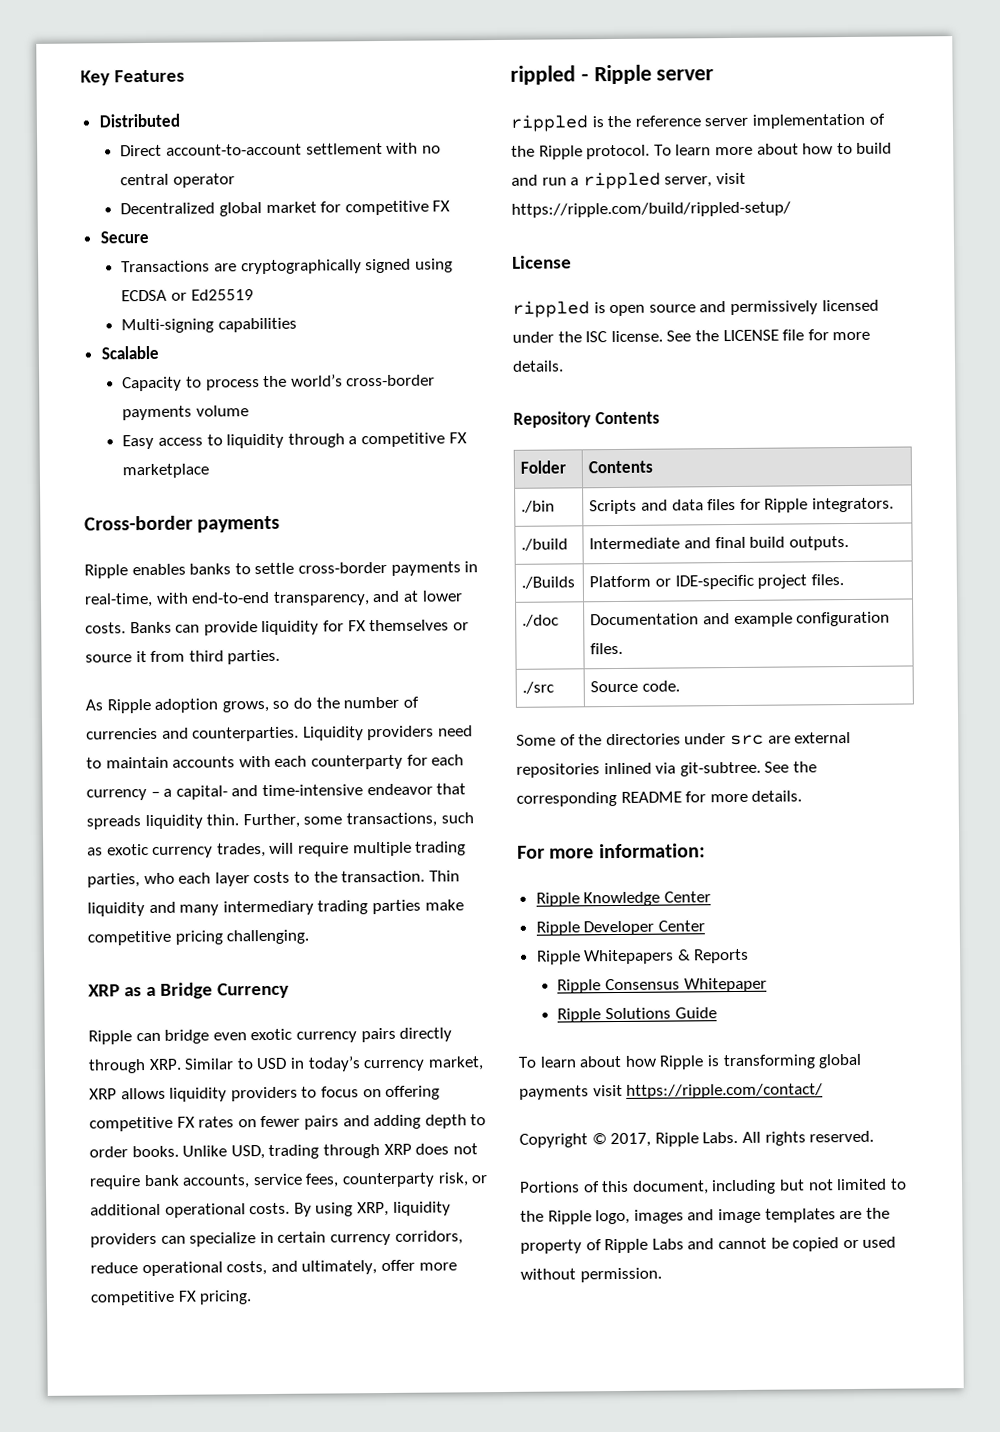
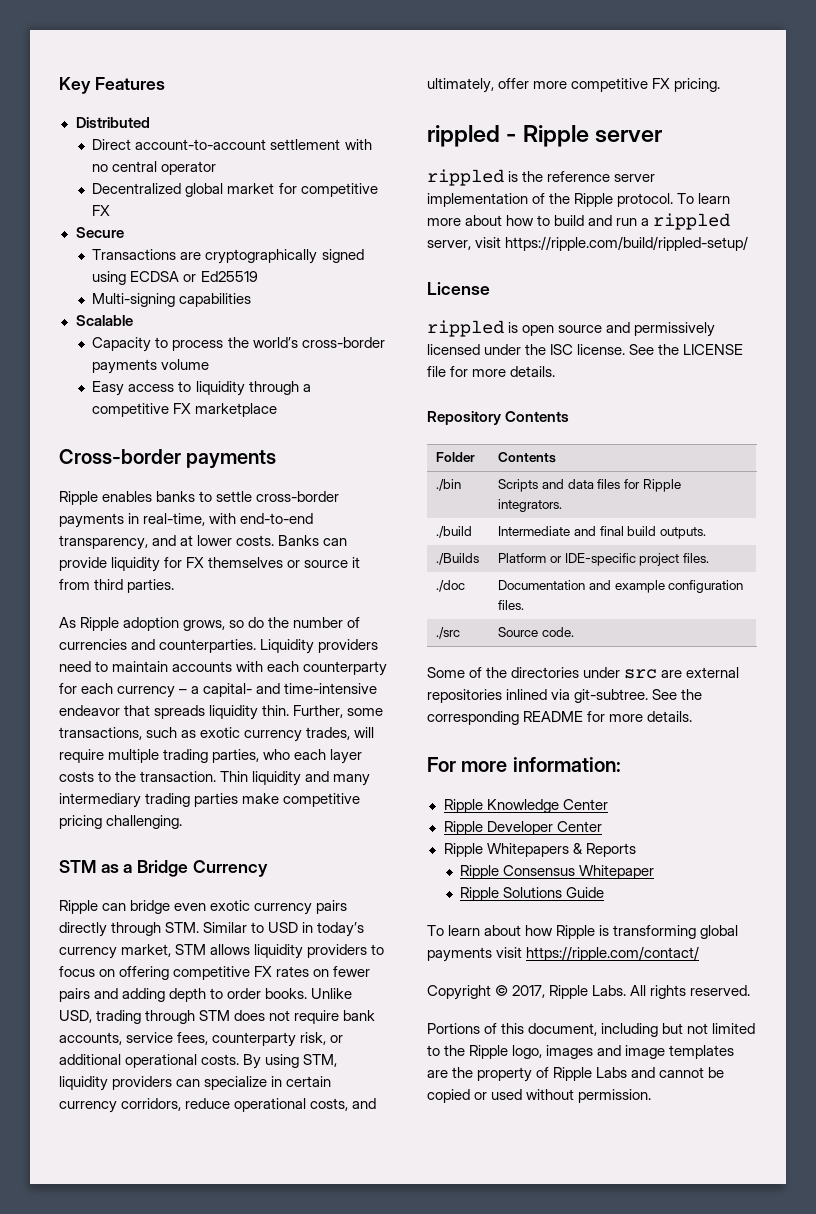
[88,984,120,997] XRP -> [59,860,96,873] STM
[148,1058,182,1071] XRP. -> [165,922,200,933] STM.
[89,1088,117,1100] XRP -> [175,944,207,955] STM
[383,1143,412,1156] XRP -> [199,1010,231,1021] STM
[356,1201,389,1217] XRP, -> [303,1054,338,1067] STM,

